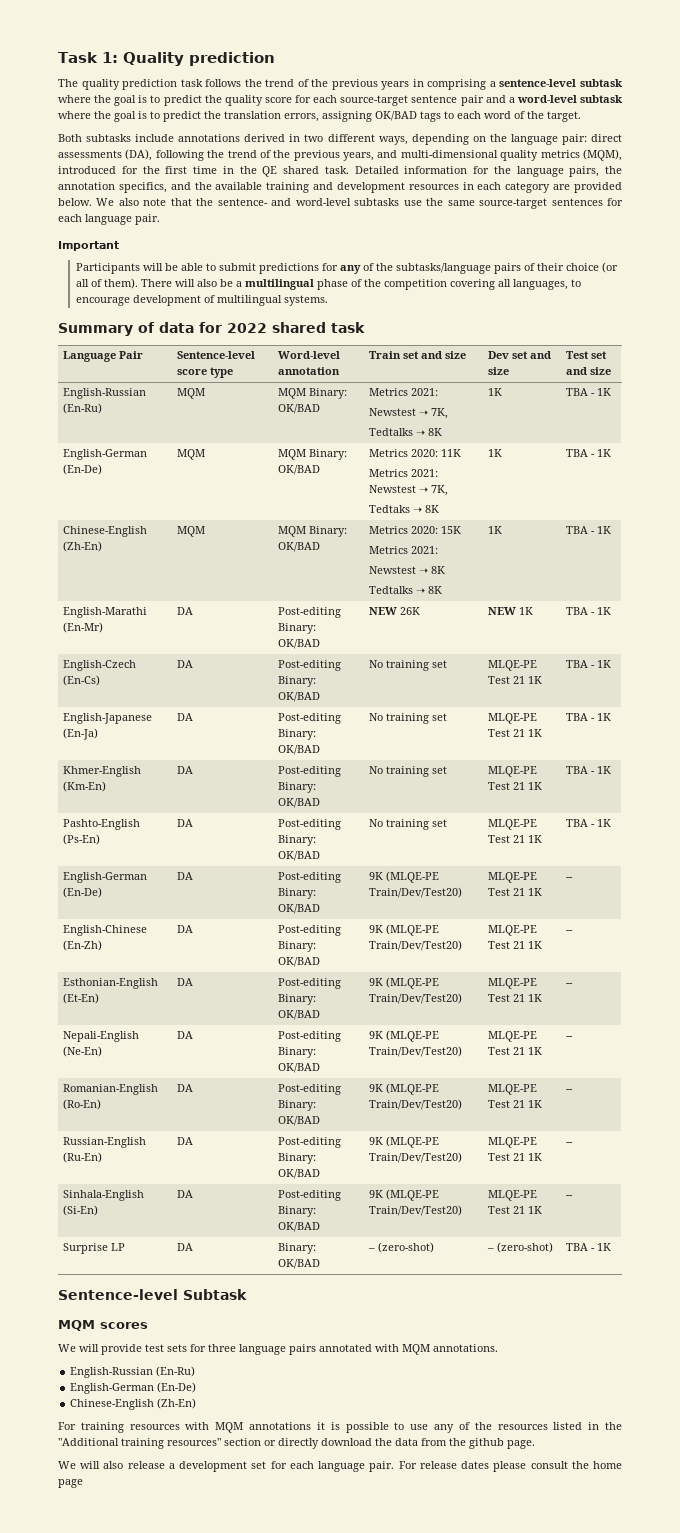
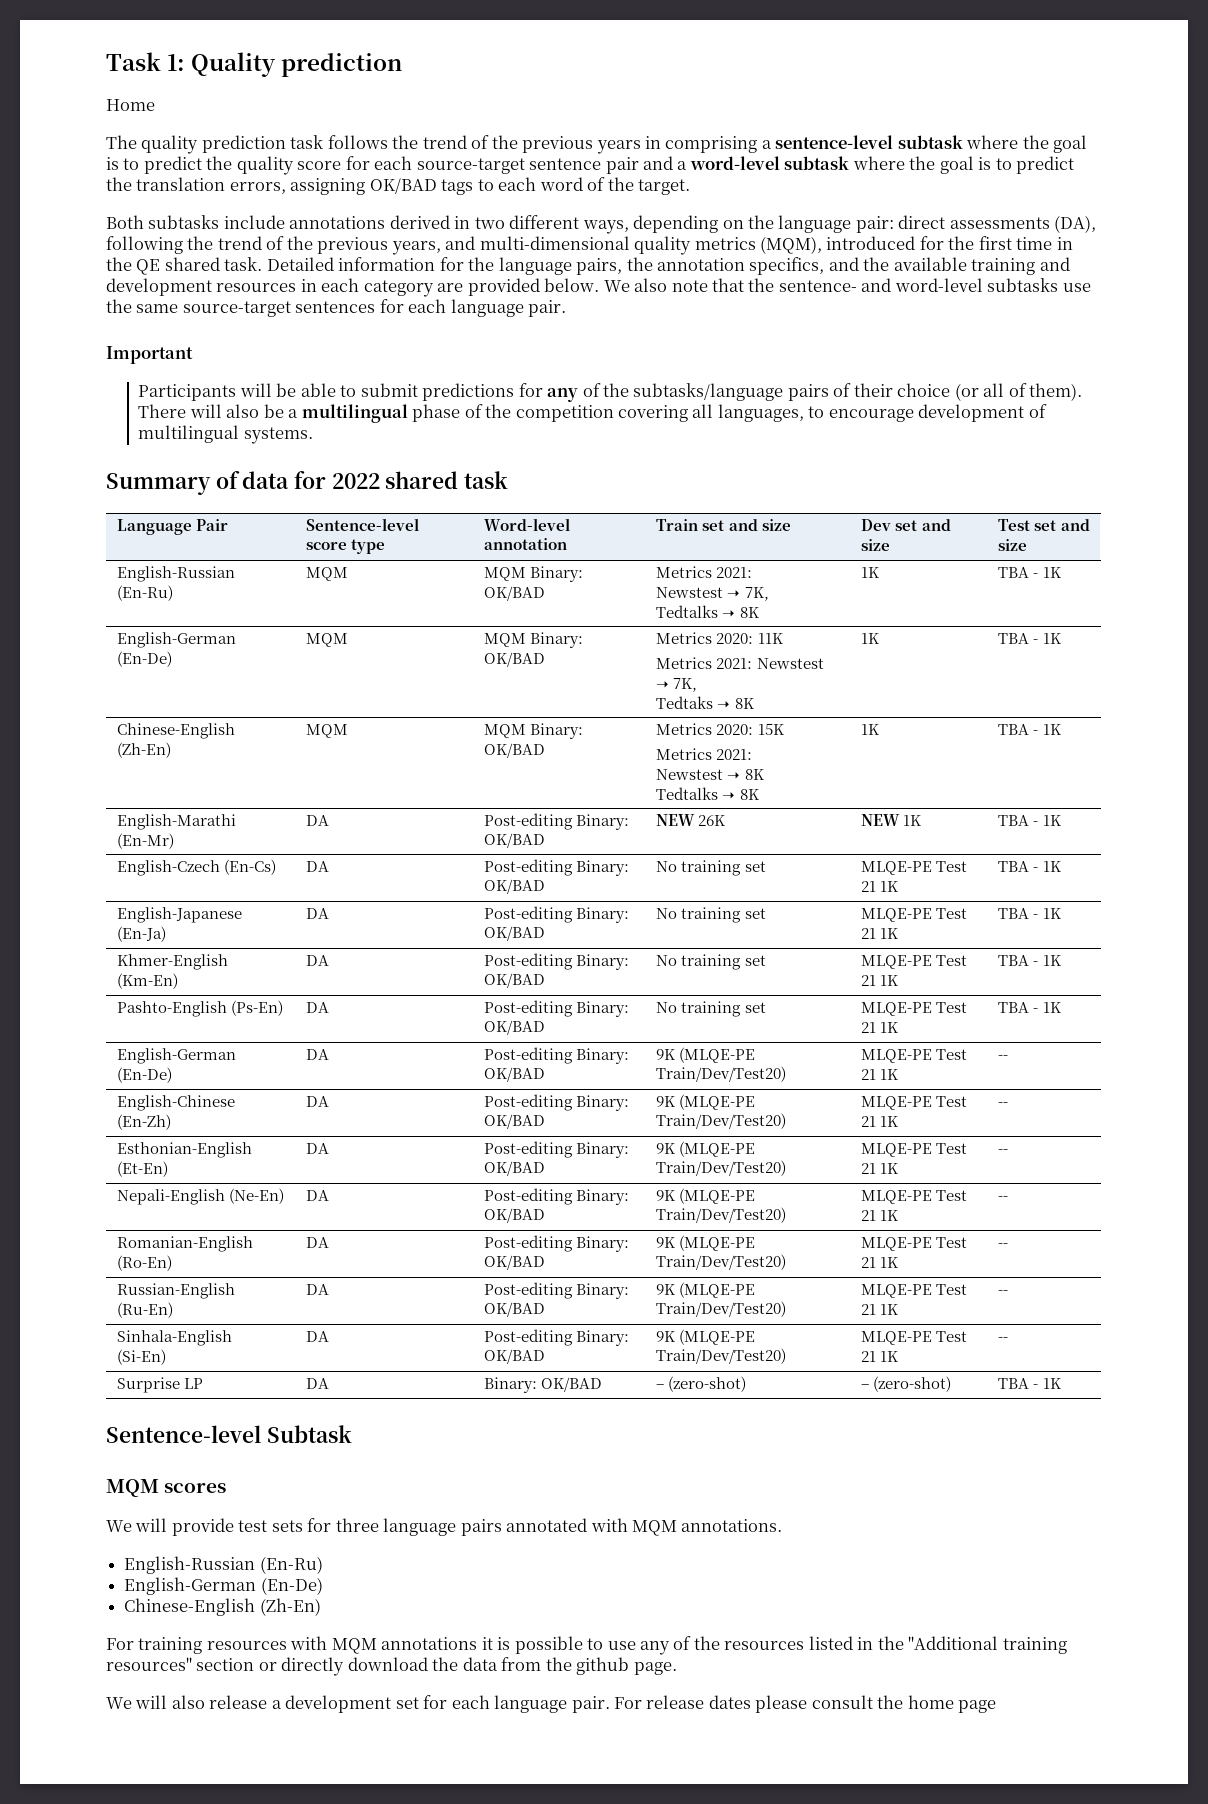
(275, 59) none -> [106,99,155,111] // Home

